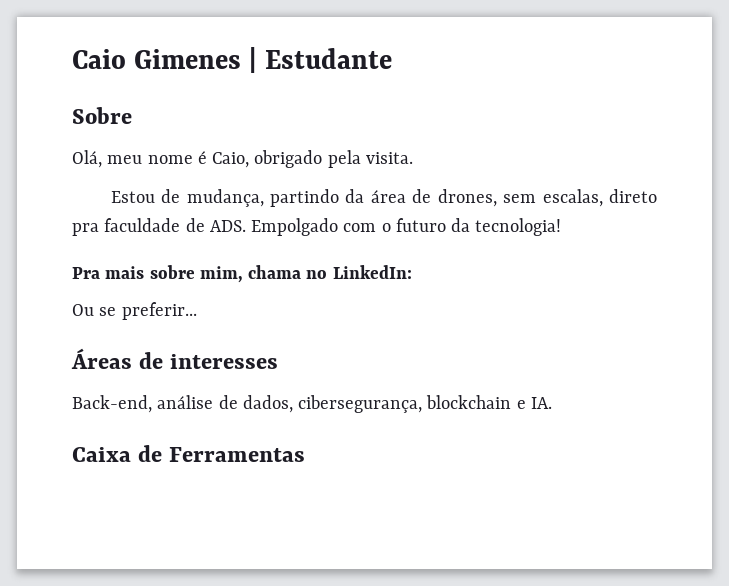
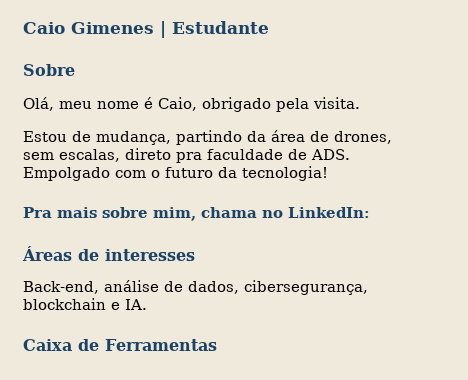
[72,302,197,320] // Ou se preferir... -> (370, 212) none

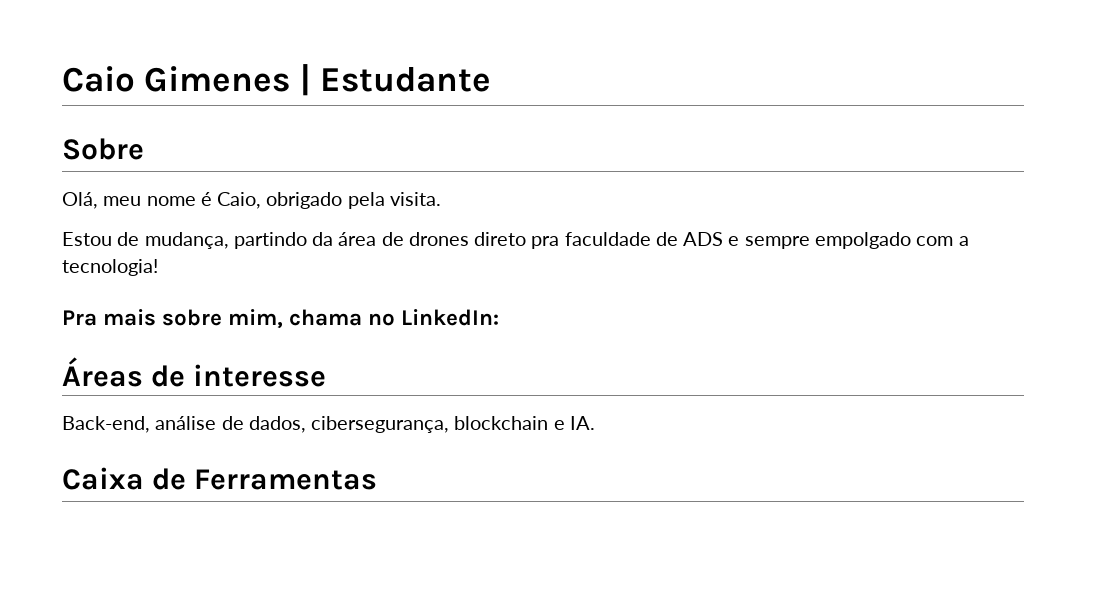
[334,131,392,144] [23,149,120,162] drones, sem escalas, -> [408,232,469,246] drones
[311,149,350,160] [23,167,237,181] ADS. Empolgado com o futuro da -> [683,232,969,249] ADS e sempre empolgado com a
[105,249,195,261] interesses -> [193,364,327,387] interesse

